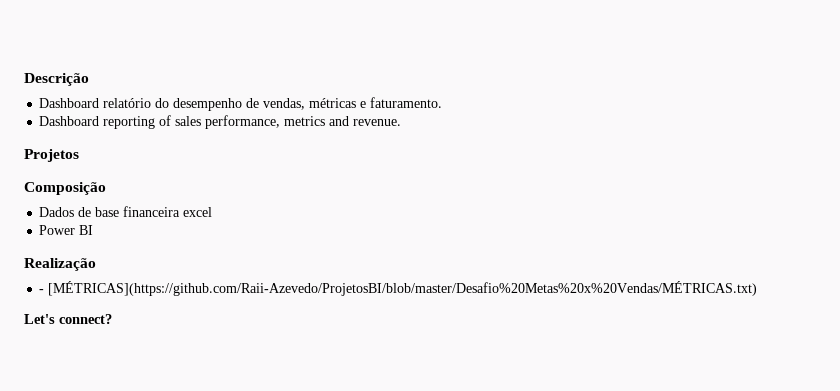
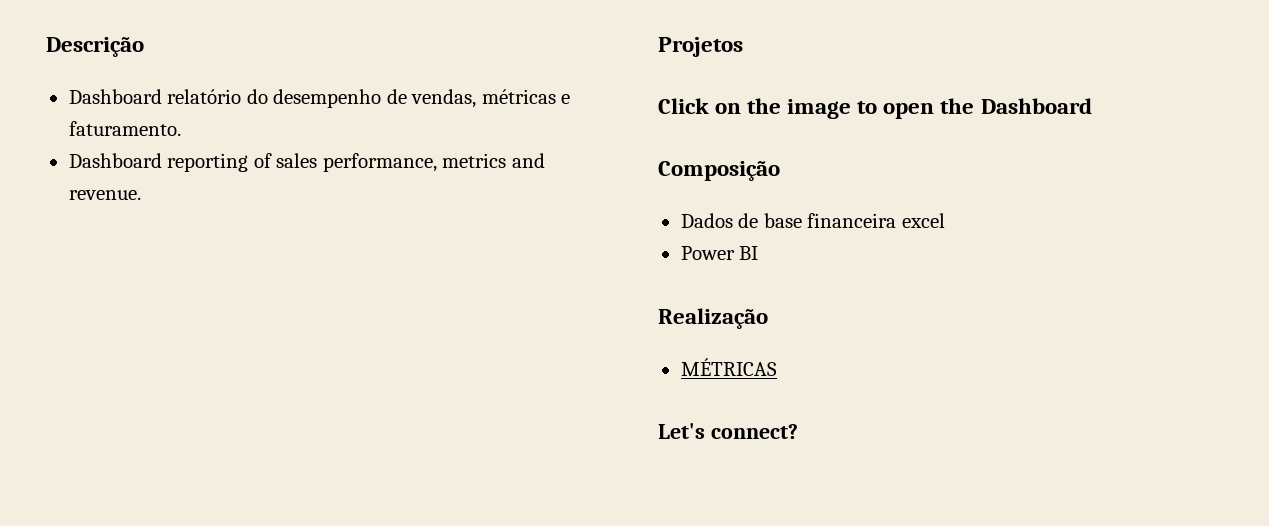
(79, 155) none -> [658,98,1092,119] // Click on the image to open the Dashboard
[39,281,758,296] - [MÉTRICAS](https://github.com/Raii-Azevedo/ProjetosBI/blob/master/Desafio%20Metas%20x%20Vendas/MÉTRICAS.txt) -> [680,358,777,376] MÉTRICAS

